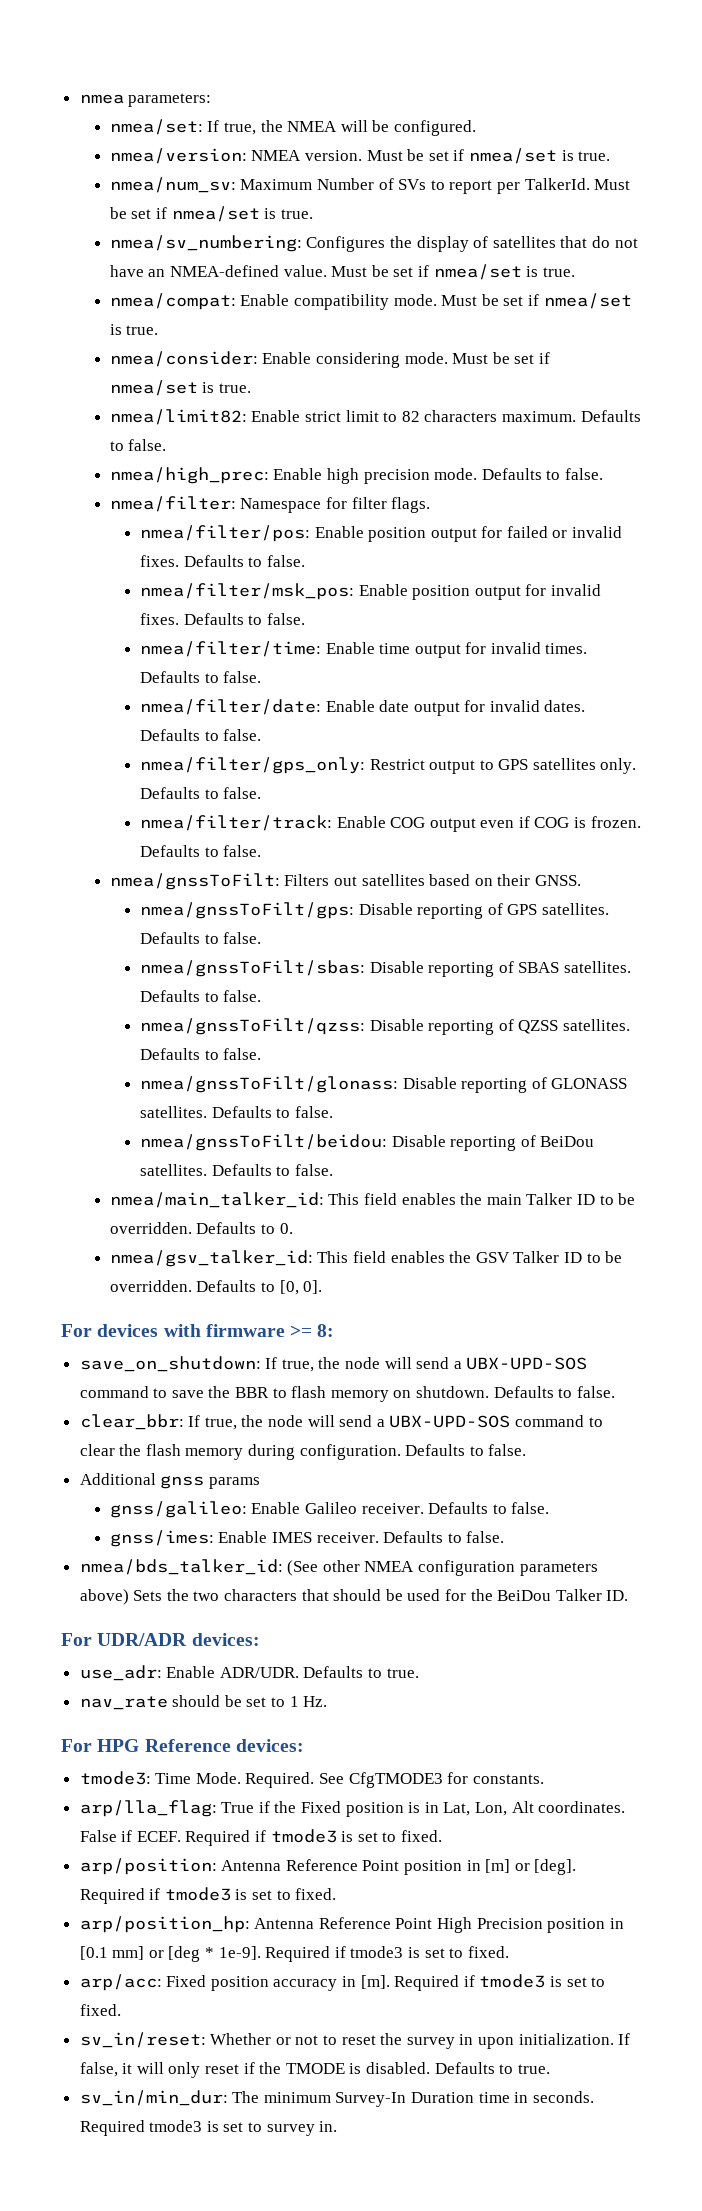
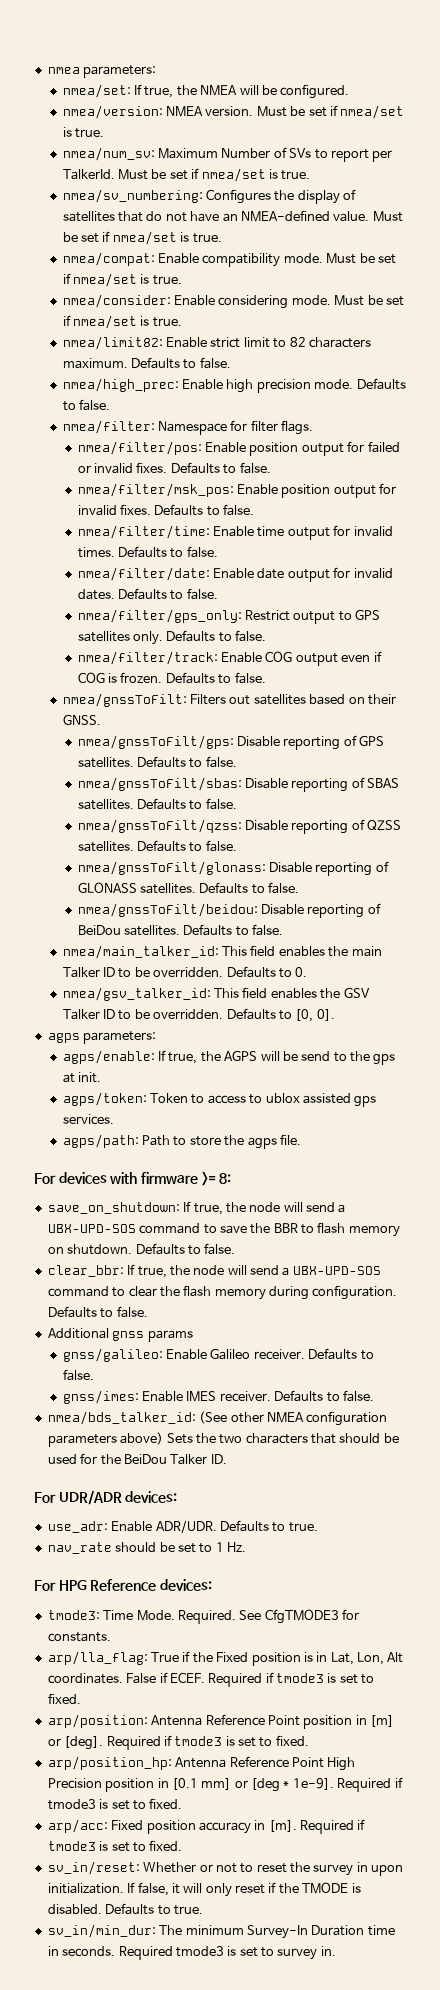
(323, 1287) none -> [47,1031,157,1044] [62,1050,396,1065] [62,1072,102,1083] [62,1092,377,1107] [62,1114,114,1125] [62,1134,301,1149] // agps parameters: // agps/enable: If true, the AGPS will be send to the gps at init. // agps/token: Token to access to ublox assisted gps services. // agps/path: Path to store the agps file.

